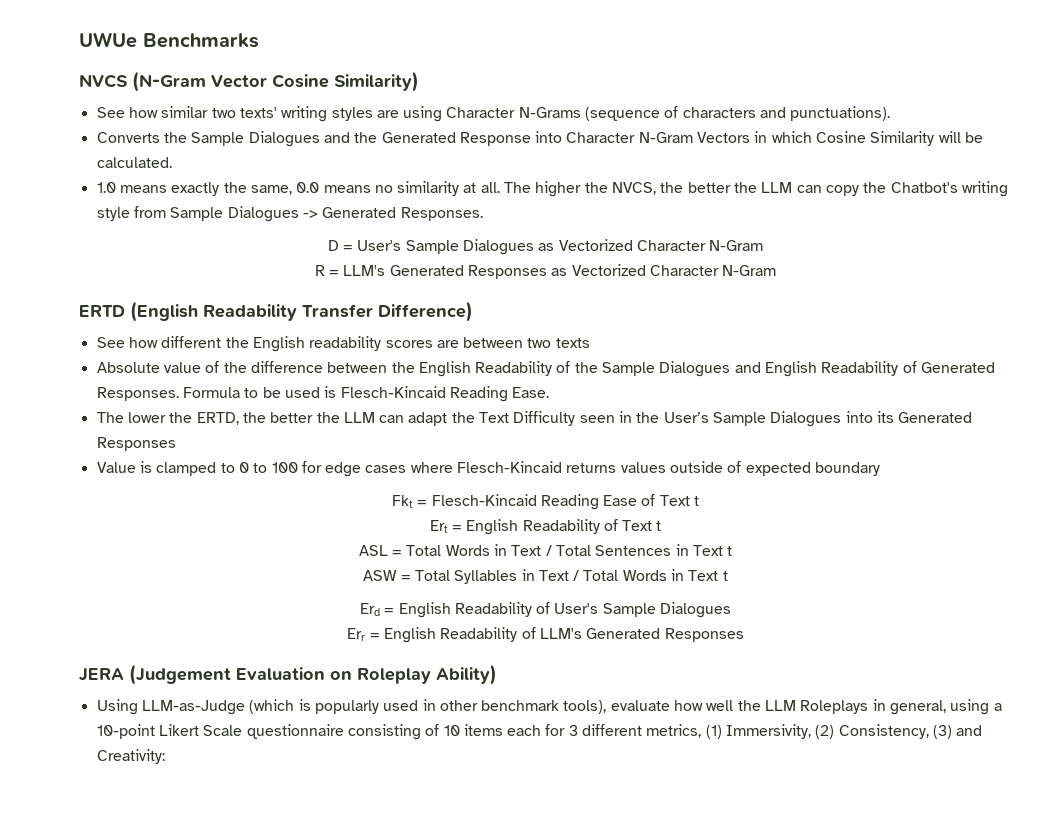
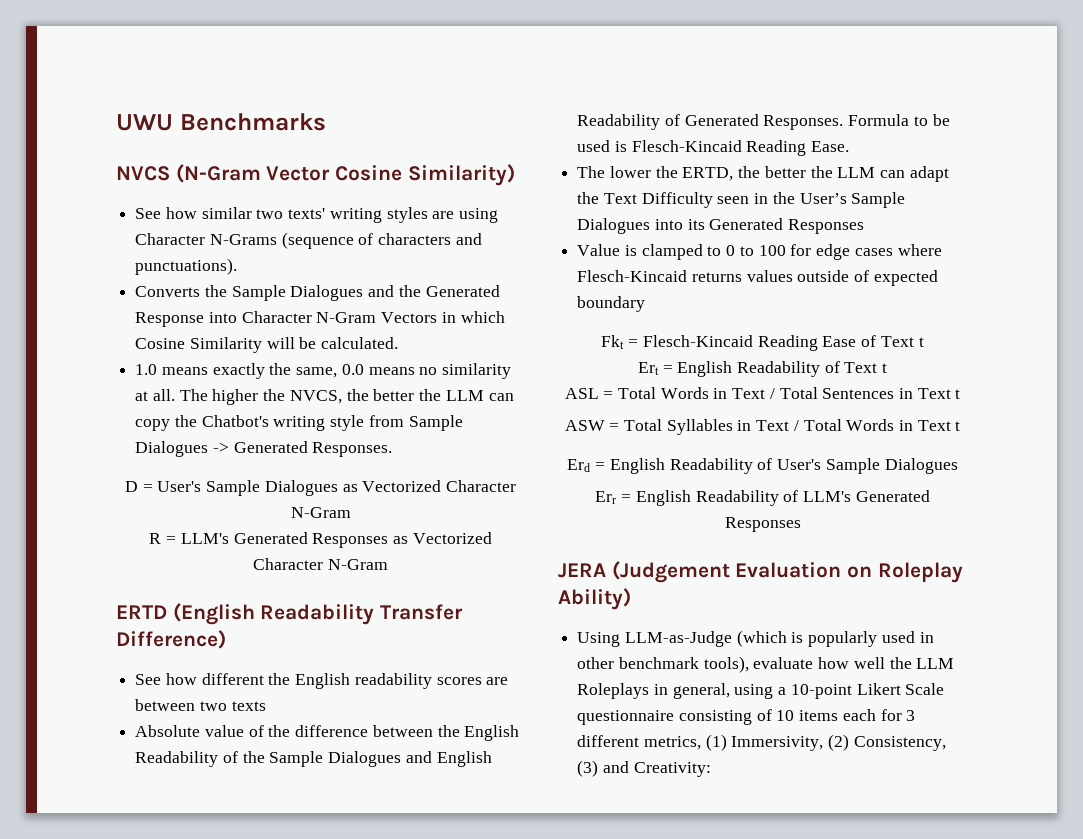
[79,32,137,48] UWUe -> [116,114,173,131] UWU

